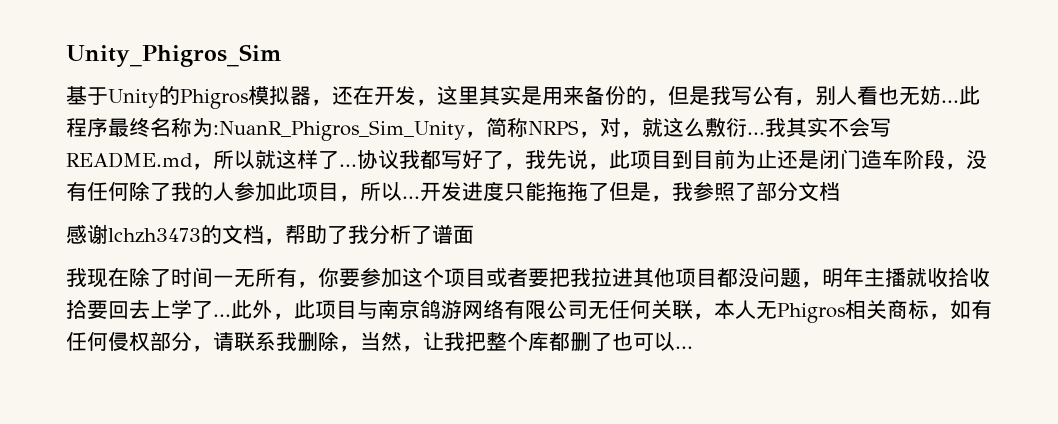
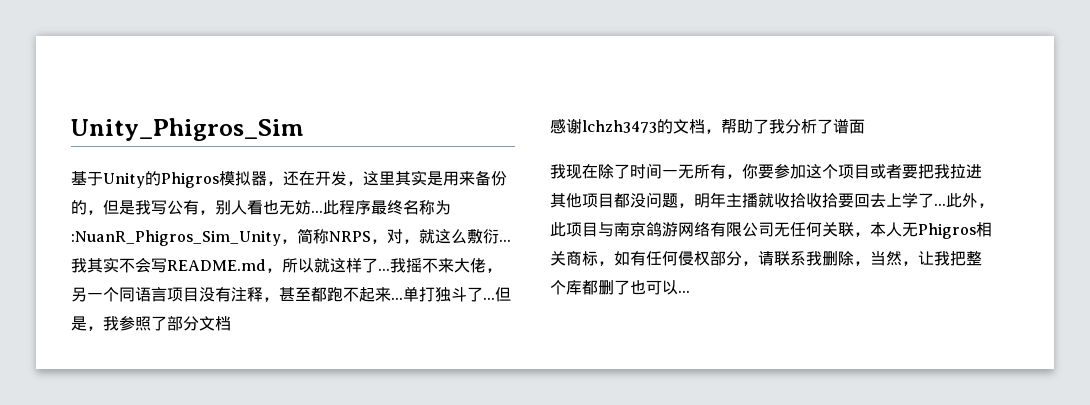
[357,149,987,170] [66,181,609,202] 协议我都写好了，我先说，此项目到目前为止还是闭门造车阶段，没有任何除了我的人参加此项目，所以...开发进度只能拖拖了 -> [390,258,502,273] [71,286,495,302] 我摇不来大佬，另一个同语言项目没有注释，甚至都跑不起来...单打独斗了...

